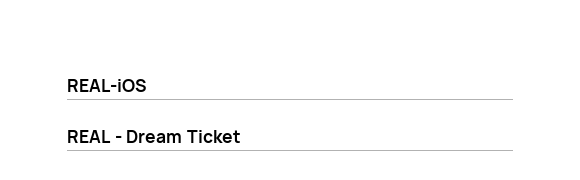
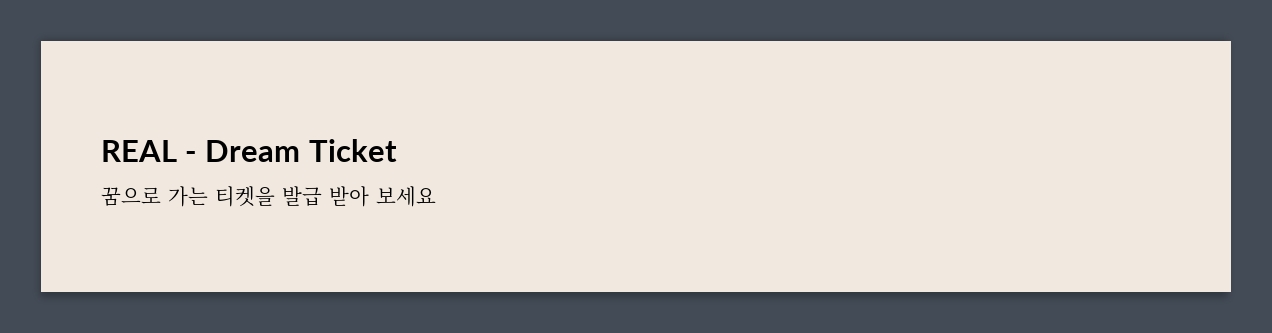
[67,79,147,92] REAL-iOS // -> (101, 151) none
(242, 136) none -> [101,186,436,207] // 꿈으로 가는 티켓을 발급 받아 보세요

